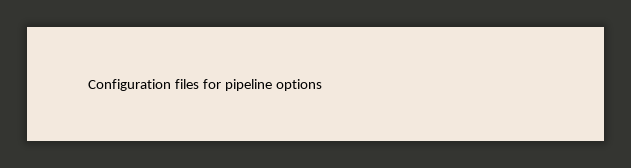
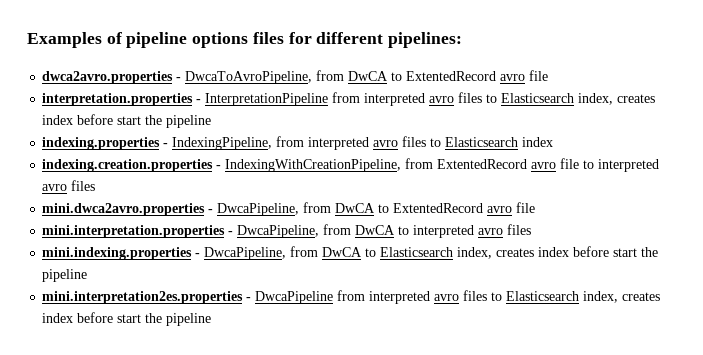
[88,79,322,91] Configuration files for pipeline options -> [27,32,463,48] [42,70,549,84] [42,92,656,106] [42,114,212,128] [42,136,554,150] [42,158,660,172] [42,180,96,191] [42,202,536,216] [42,224,532,238] [42,246,659,260] [42,269,88,282] [42,290,661,304] [42,312,212,326] Examples of pipeline options files for different pipelines: // dwca2avro.properties - DwcaToAvroPipeline, from DwCA to ExtentedRecord avro file // interpretation.properties - InterpretationPipeline from interpreted avro files to Elasticsearch index, creates index before start the pipeline // indexing.properties - IndexingPipeline, from interpreted avro files to Elasticsearch index // indexing.creation.properties - IndexingWithCreationPipeline, from ExtentedRecord avro file to interpreted avro files // mini.dwca2avro.properties - DwcaPipeline, from DwCA to ExtentedRecord avro file // mini.interpretation.properties - DwcaPipeline, from DwCA to interpreted avro files // mini.indexing.properties - DwcaPipeline, from DwCA to Elasticsearch index, creates index before start the pipeline // mini.interpretation2es.properties - DwcaPipeline from interpreted avro files to Elasticsearch index, creates index before start the pipeline

